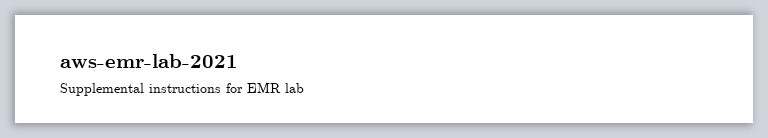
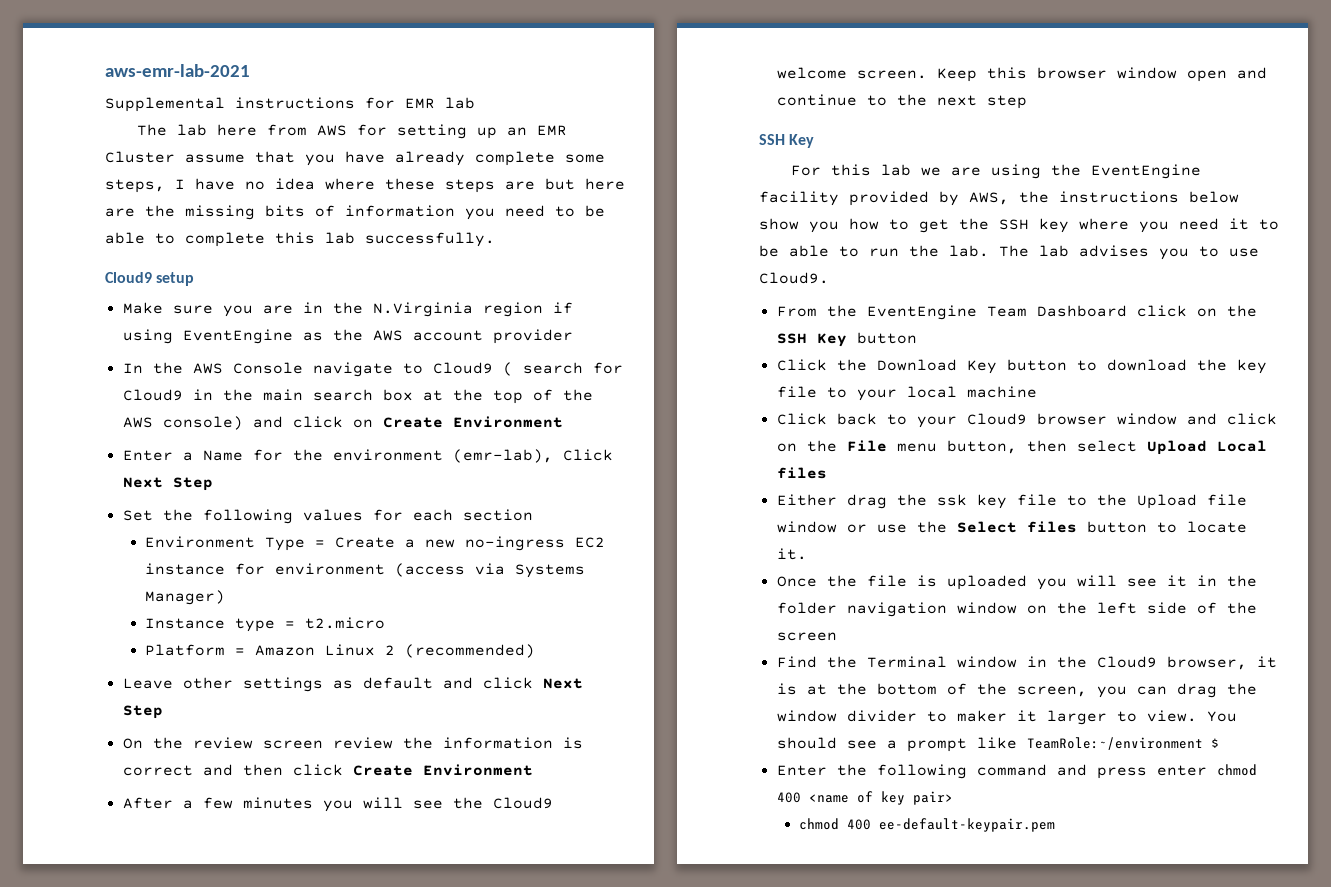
(304, 88) none -> [136,124,567,139] [105,151,605,166] [105,178,625,193] [105,205,605,220] [105,232,495,247] [105,272,195,286] [122,302,573,317] [122,329,573,344] [122,362,623,377] [122,389,593,404] [122,416,563,430] [122,449,613,463] [122,477,213,491] [122,509,533,524] [145,536,606,551] [145,563,586,578] [145,590,226,605] [145,617,386,632] [145,644,536,658] [122,677,583,692] [122,705,163,719] [122,737,583,749] [122,764,533,776] [122,797,553,812] [776,67,1267,82] [776,94,1027,109] [759,134,815,148] [790,164,1201,179] [759,191,1239,206] [759,218,1279,233] [759,245,1259,260] [759,272,829,284] [776,305,1257,320] [776,332,917,347] [776,359,1267,374] [776,386,1037,401] [776,413,1277,428] [776,440,1267,455] [776,467,827,479] [776,494,1247,509] [776,521,1247,533] [776,548,807,560] [776,575,1257,590] [776,602,1257,617] [776,632,837,641] [776,656,1277,670] [776,683,1257,698] [776,710,1237,725] [776,737,1219,752] [776,764,1257,779] [776,791,953,805] [799,818,1056,832] // The lab here from AWS for setting up an EMR Cluster assume that you have already complete some steps, I have no idea where these steps are but here are the missing bits of information you need to be able to complete this lab successfully. // Cloud9 setup // Make sure you are in the N.Virginia region if using EventEngine as the AWS account provider // In the AWS Console navigate to Cloud9 ( search for Cloud9 in the main search box at the top of the AWS console) and click on Create Environment // Enter a Name for the environment (emr-lab), Click Next Step // Set the following values for each section // Environment Type = Create a new no-ingress EC2 instance for environment (access via Systems Manager) // Instance type = t2.micro // Platform = Amazon Linux 2 (recommended) // Leave other settings as default and click Next Step // On the review screen review the information is correct and then click Create Environment // After a few minutes you will see the Cloud9 welcome screen. Keep this browser window open and continue to the next step // SSH Key // For this lab we are using the EventEngine facility provided by AWS, the instructions below show you how to get the SSH key where you need it to be able to run the lab. The lab advises you to use Cloud9. // From the EventEngine Team Dashboard click on the SSH Key button // Click the Download Key button to download the key file to your local machine // Click back to your Cloud9 browser window and click on the File menu button, then select Upload Local files // Either drag the ssk key file to the Upload file window or use the Select files button to locate it. // Once the file is uploaded you will see it in the folder navigation window on the left side of the screen // Find the Terminal window in the Cloud9 browser, it is at the bottom of the screen, you can drag the window divider to maker it larger to view. You should see a prompt like TeamRole:~/environment $ // Enter the following command and press enter chmod 400 <name of key pair> // chmod 400 ee-default-keypair.pem

